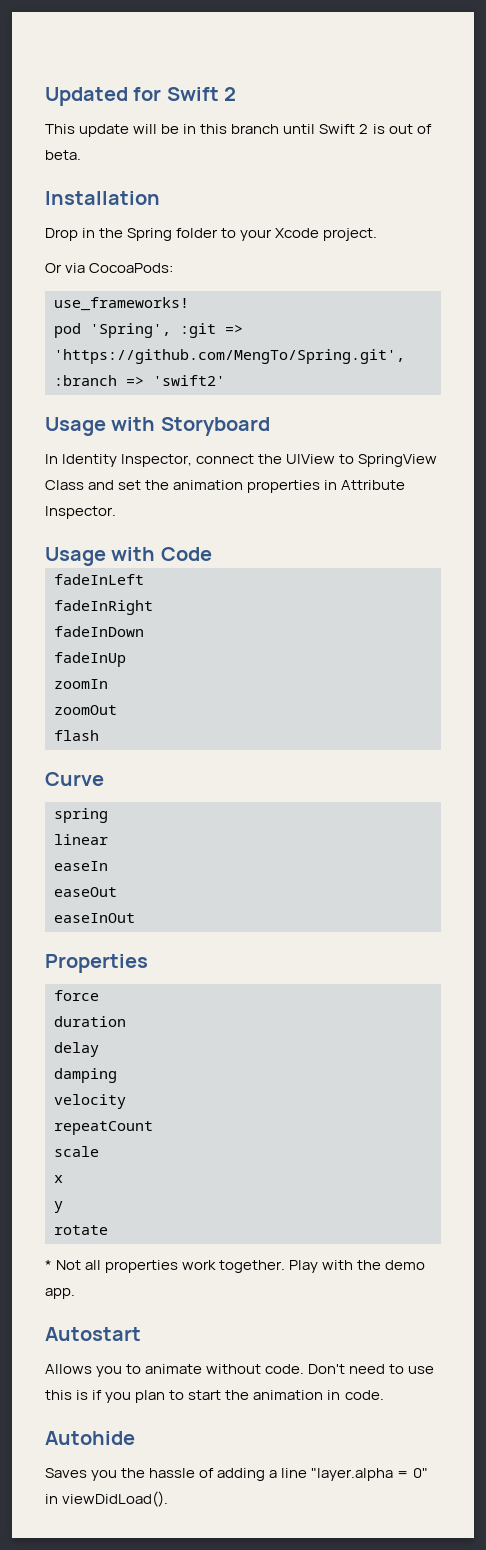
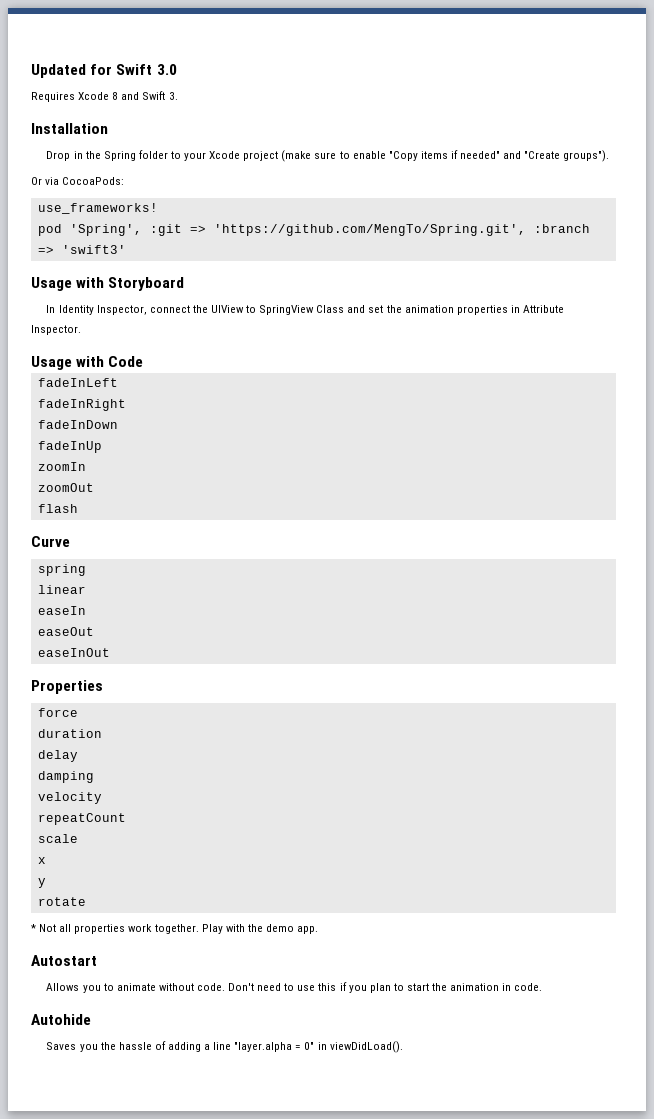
[224,87,237,101] [45,124,432,137] [45,150,81,160] 2 // This update will be in this branch until Swift 2 is out of beta. -> [156,64,177,75] [31,91,178,102] 3.0 // Requires Xcode 8 and Swift 3.
[323,228,378,241] project. -> [243,150,610,162] project (make sure to enable "Copy items if needed" and "Create groups").
[153,375,225,386] 'swift2' -> [61,245,126,254] 'swift3'
[76,1390,89,1400] is -> (337, 987) none

